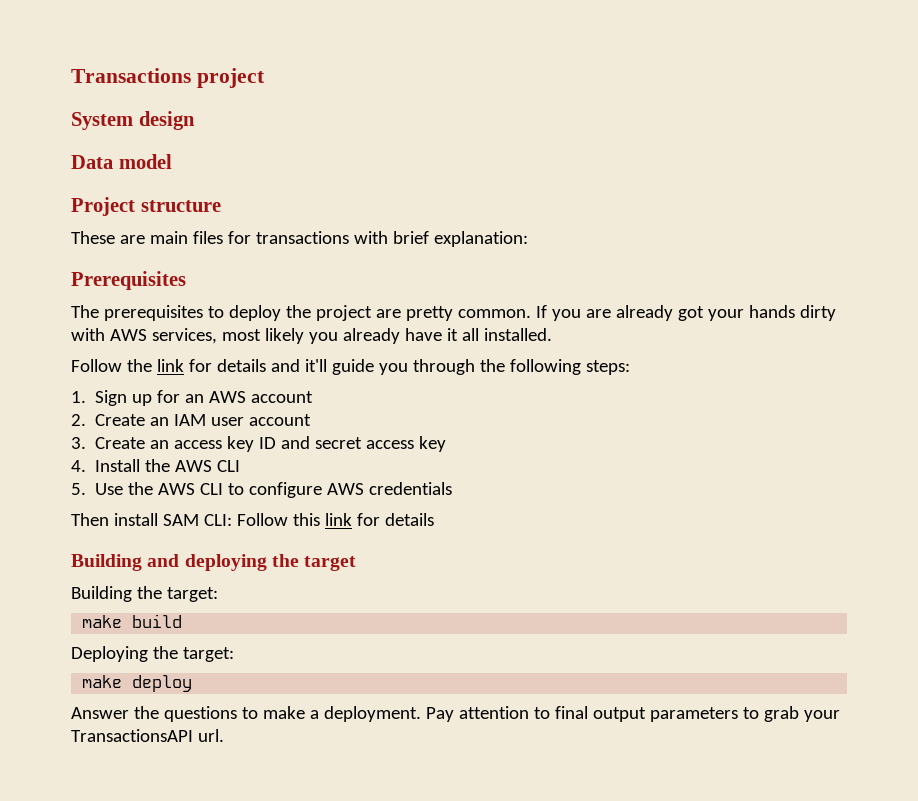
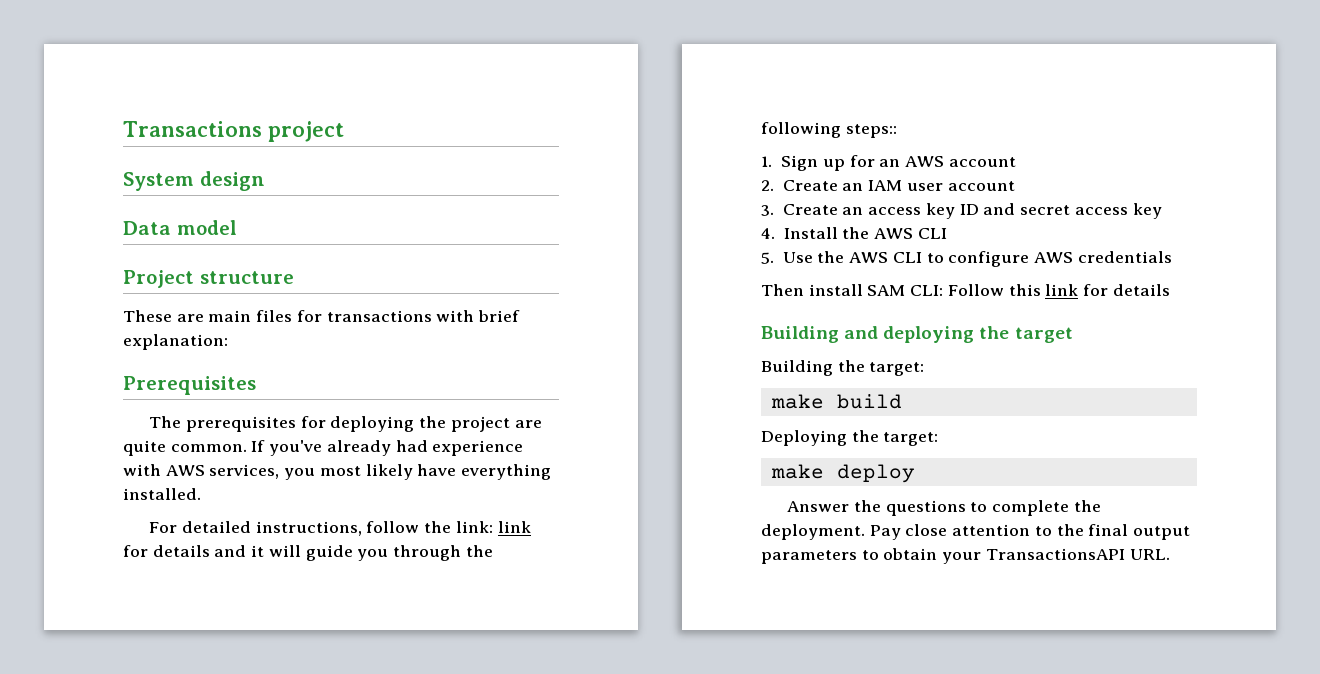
[207,305,281,321] to deploy -> [300,416,415,432] for deploying
[405,306,453,321] pretty -> [123,440,166,456] quite
[551,305,836,321] you are already got your hands dirty -> [269,440,524,456] you've already had experience
(217, 336) none -> [284,468,316,480] you
[308,328,552,344] [71,359,152,372] you already have it all installed. // Follow the -> [417,464,552,480] [123,488,201,500] [149,521,493,536] have everything installed. // For detailed instructions, follow the link:
[304,359,327,372] it'll -> [251,545,301,557] it will
[585,360,630,375] steps: -> [845,124,897,138] steps::
[262,706,319,719] make a -> [992,500,1101,516] complete the
(454, 714) none -> [905,524,948,536] close
(550, 713) none -> [1056,524,1084,536] the
[763,706,799,722] grab -> [883,548,938,560] obtain
[197,729,224,742] url. -> [1129,549,1170,560] URL.

